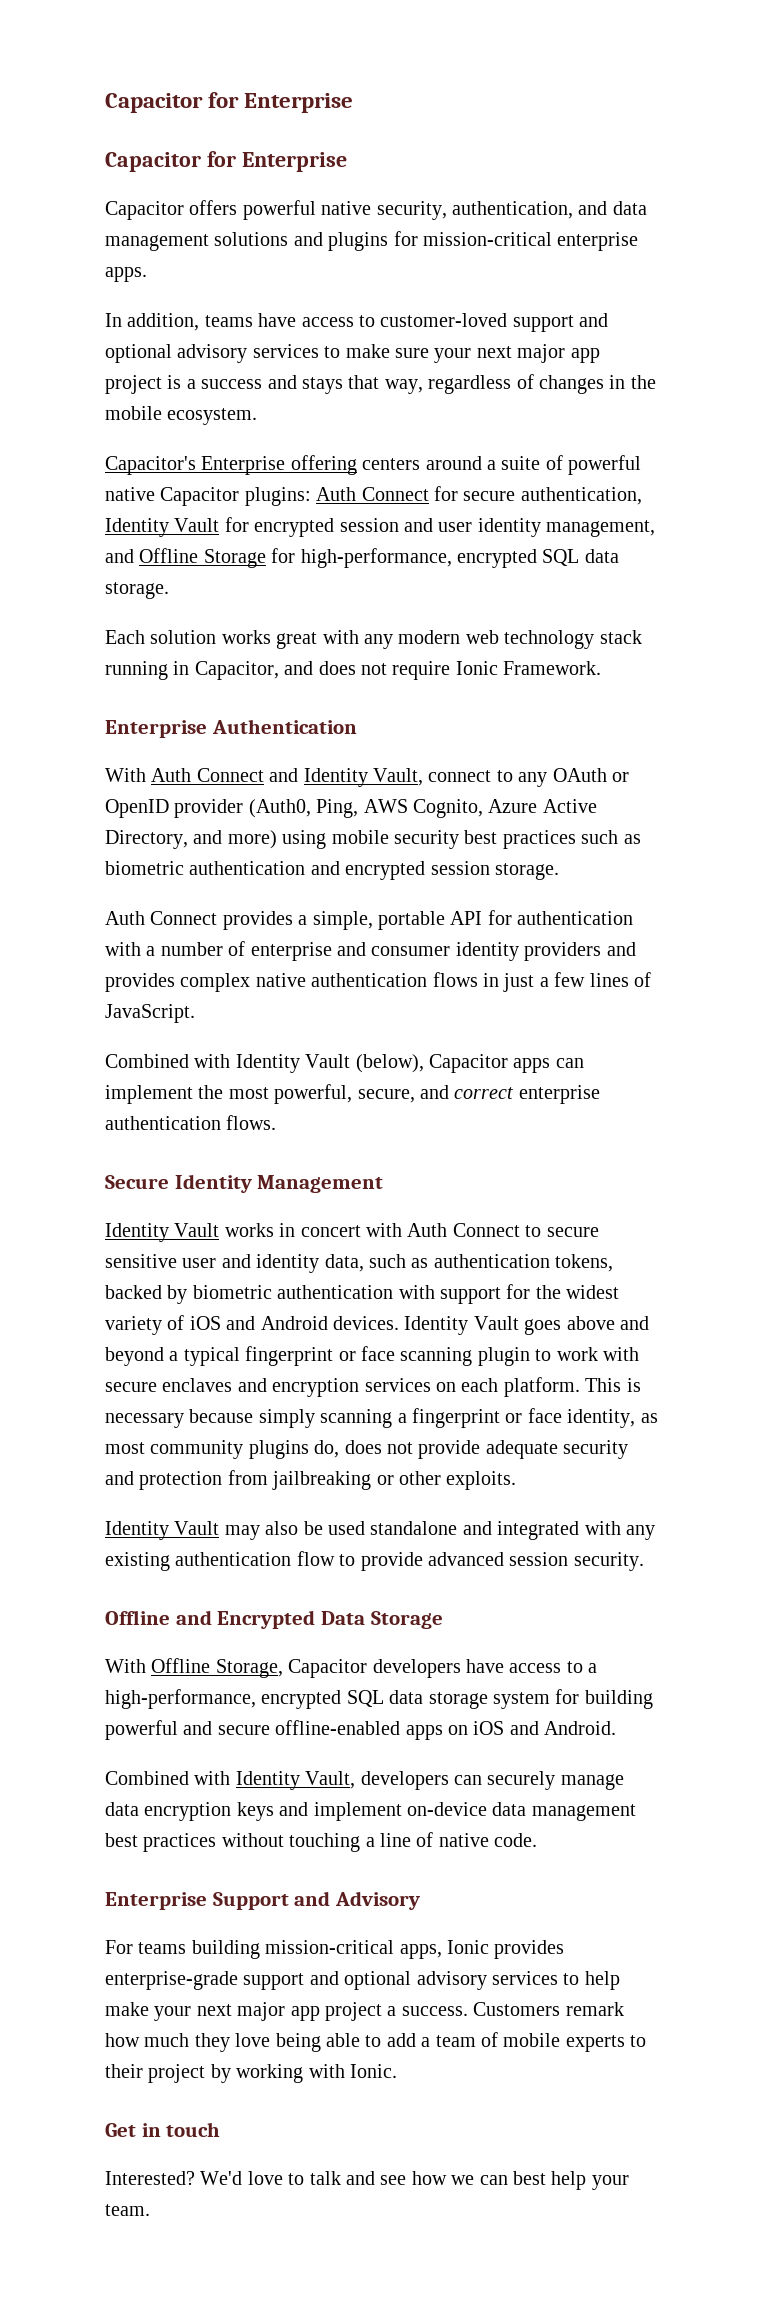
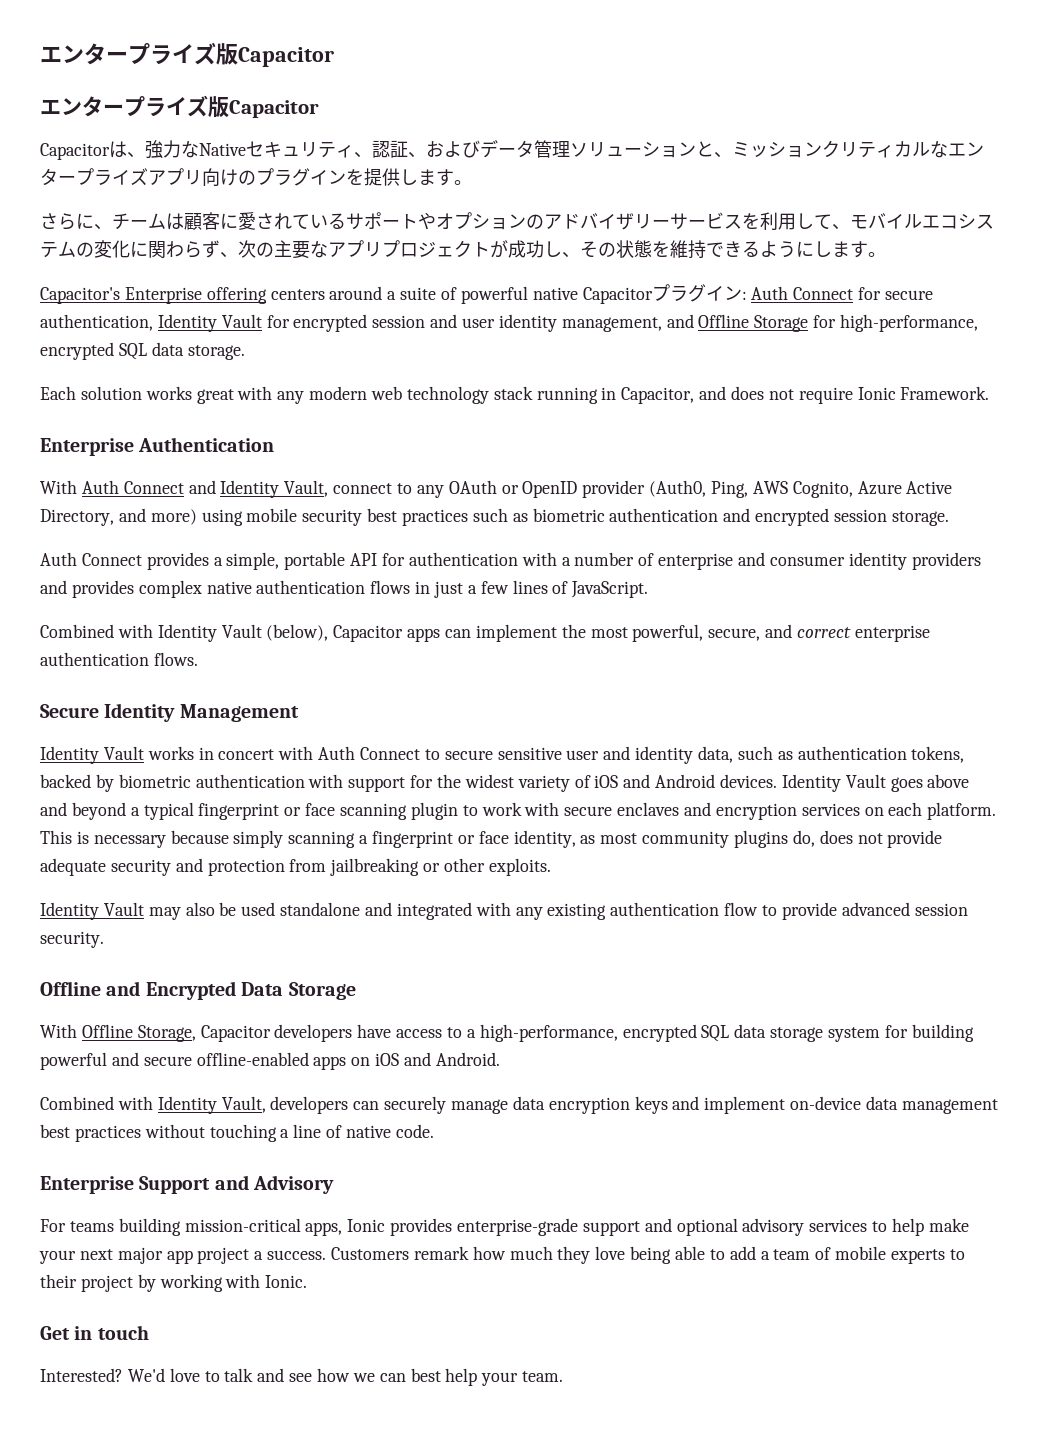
[105,92,354,113] [105,151,347,172] [105,200,647,220] [105,231,639,251] [105,267,147,282] [105,313,609,332] [105,344,600,363] [105,374,656,394] [105,406,258,425] Capacitor for Enterprise // Capacitor for Enterprise // Capacitor offers powerful native security, authentication, and data management solutions and plugins for mission-critical enterprise apps. // In addition, teams have access to customer-loved support and optional advisory services to make sure your next major app project is a success and stays that way, regardless of changes in the mobile ecosystem. -> [40,42,334,67] [40,95,319,118] [40,140,984,160] [40,168,472,186] [40,212,994,230] [40,240,886,259] エンタープライズ版Capacitor // エンタープライズ版Capacitor // Capacitorは、強力なNativeセキュリティ、認証、およびデータ管理ソリューションと、ミッションクリティカルなエンタープライズアプリ向けのプラグインを提供します。 // さらに、チームは顧客に愛されているサポートやオプションのアドバイザリーサービスを利用して、モバイルエコシステムの変化に関わらず、次の主要なアプリプロジェクトが成功し、その状態を維持できるようにします。
[244,487,311,506] plugins: -> [651,284,747,302] プラグイン:

